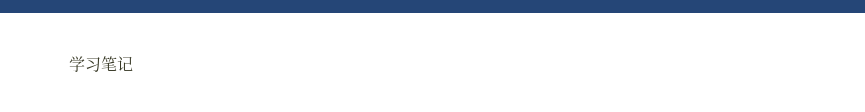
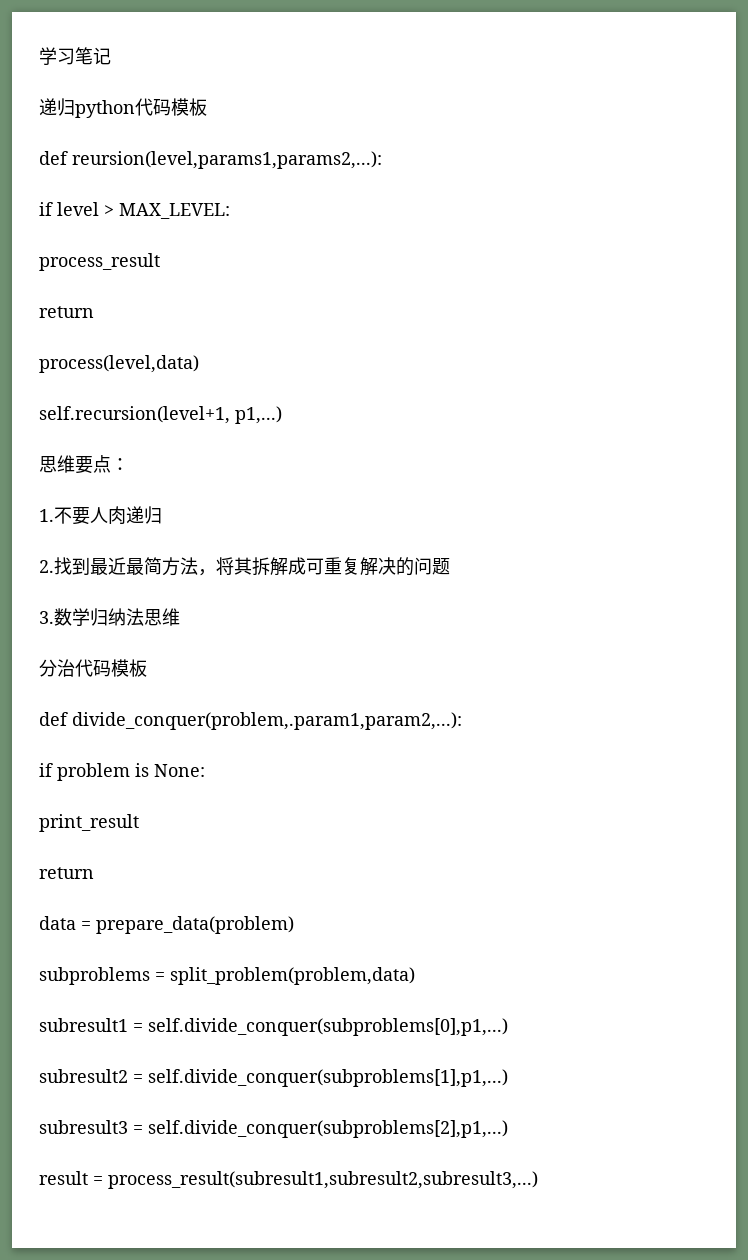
(133, 63) none -> [39,98,207,118] [39,151,382,169] [39,202,230,219] [39,253,160,271] [39,306,94,318] [39,355,199,373] [39,406,282,424] [39,455,129,474] [39,506,162,525] [39,557,450,576] [39,608,180,626] [39,659,147,677] [39,712,462,730] [39,763,205,781] [39,814,139,832] [39,867,94,879] [39,916,294,934] [39,967,415,985] [39,1018,508,1036] [39,1069,508,1087] [39,1120,508,1138] [39,1171,538,1189] // 递归python代码模板 // def reursion(level,params1,params2,...): // if level > MAX_LEVEL: // process_result // return // process(level,data) // self.recursion(level+1, p1,...) // 思维要点： // 1.不要人肉递归 // 2.找到最近最简方法，将其拆解成可重复解决的问题 // 3.数学归纳法思维 // 分治代码模板 // def divide_conquer(problem,.param1,param2,...): // if problem is None: // print_result // return // data = prepare_data(problem) // subproblems = split_problem(problem,data) // subresult1 = self.divide_conquer(subproblems[0],p1,...) // subresult2 = self.divide_conquer(subproblems[1],p1,...) // subresult3 = self.divide_conquer(subproblems[2],p1,...) // result = process_result(subresult1,subresult2,subresult3,...)

